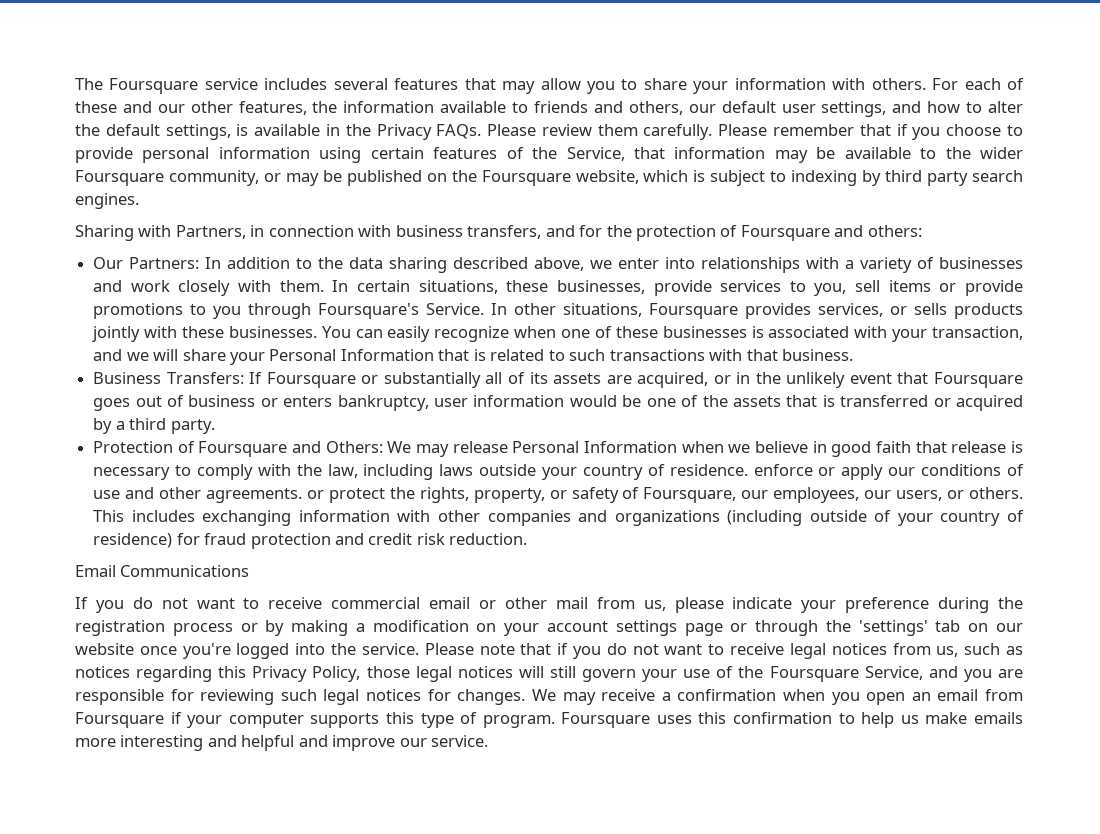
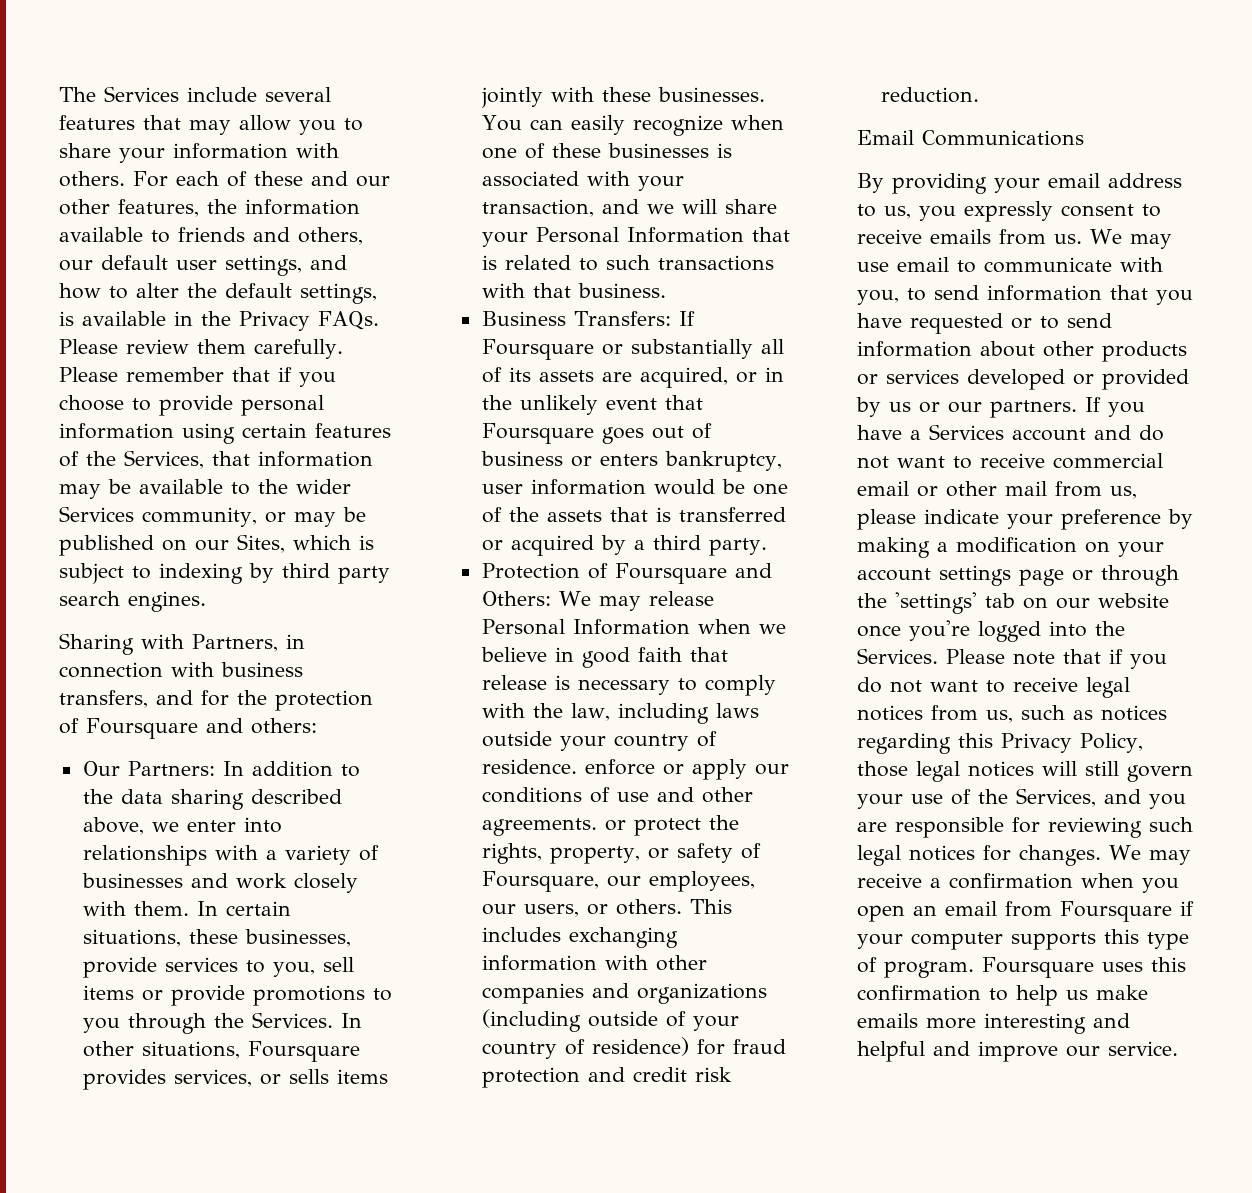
[109,78,328,94] Foursquare service includes -> [104,86,257,102] Services include
[566,147,625,161] Service, -> [124,450,204,469] Services,
[75,170,164,186] Foursquare -> [59,506,134,522] Services
[451,170,639,186] the Foursquare website, -> [195,534,285,553] our Sites,
[318,303,485,319] Foursquare's Service. -> [213,1012,333,1028] the Services.
[954,303,1024,319] products -> [336,1069,388,1084] items
[75,597,124,613] If you -> [857,173,1182,194] [857,201,1161,222] [857,229,1172,249] [857,257,1163,273] [857,285,1193,305] [857,313,1112,334] [857,341,1187,362] [857,369,1189,390] [856,397,1145,418] [857,424,1131,441] By providing your email address to us, you expressly consent to receive emails from us. We may use email to communicate with you, to send information that you have requested or to send information about other products or services developed or provided by us or our partners. If you have a Services account and
[938,597,1024,613] [75,620,258,636] during the registration process or -> (1161, 519) none
[361,643,419,655] service. -> [857,648,938,664] Services.
[769,666,923,682] Foursquare Service, -> [1016,788,1096,807] Services,

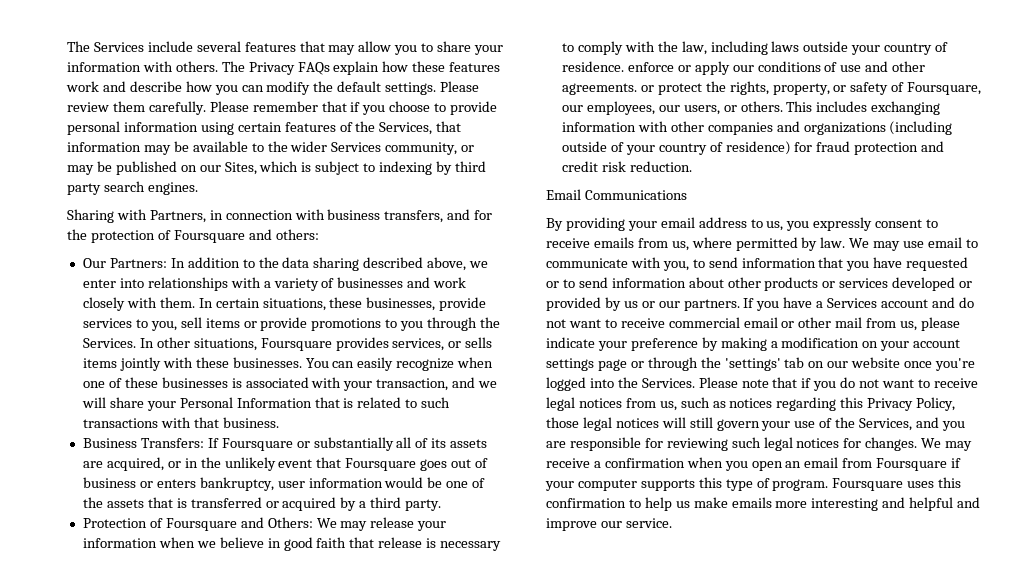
[133,171,390,187] [59,199,360,217] [59,227,363,245] [59,255,347,276] [59,283,377,304] [59,311,379,331] For each of these and our other features, the information available to friends and others, our default user settings, and how to alter the default settings, is available in the Privacy FAQs. -> [221,61,501,75] [66,81,437,95] The Privacy FAQs explain how these features work and describe how you can modify the default settings.
[481,619,690,635] Personal Information -> [417,521,447,531] [82,538,157,548] your information
[1054,234,1082,244] us. -> [671,237,846,251] us, where permitted by law.

